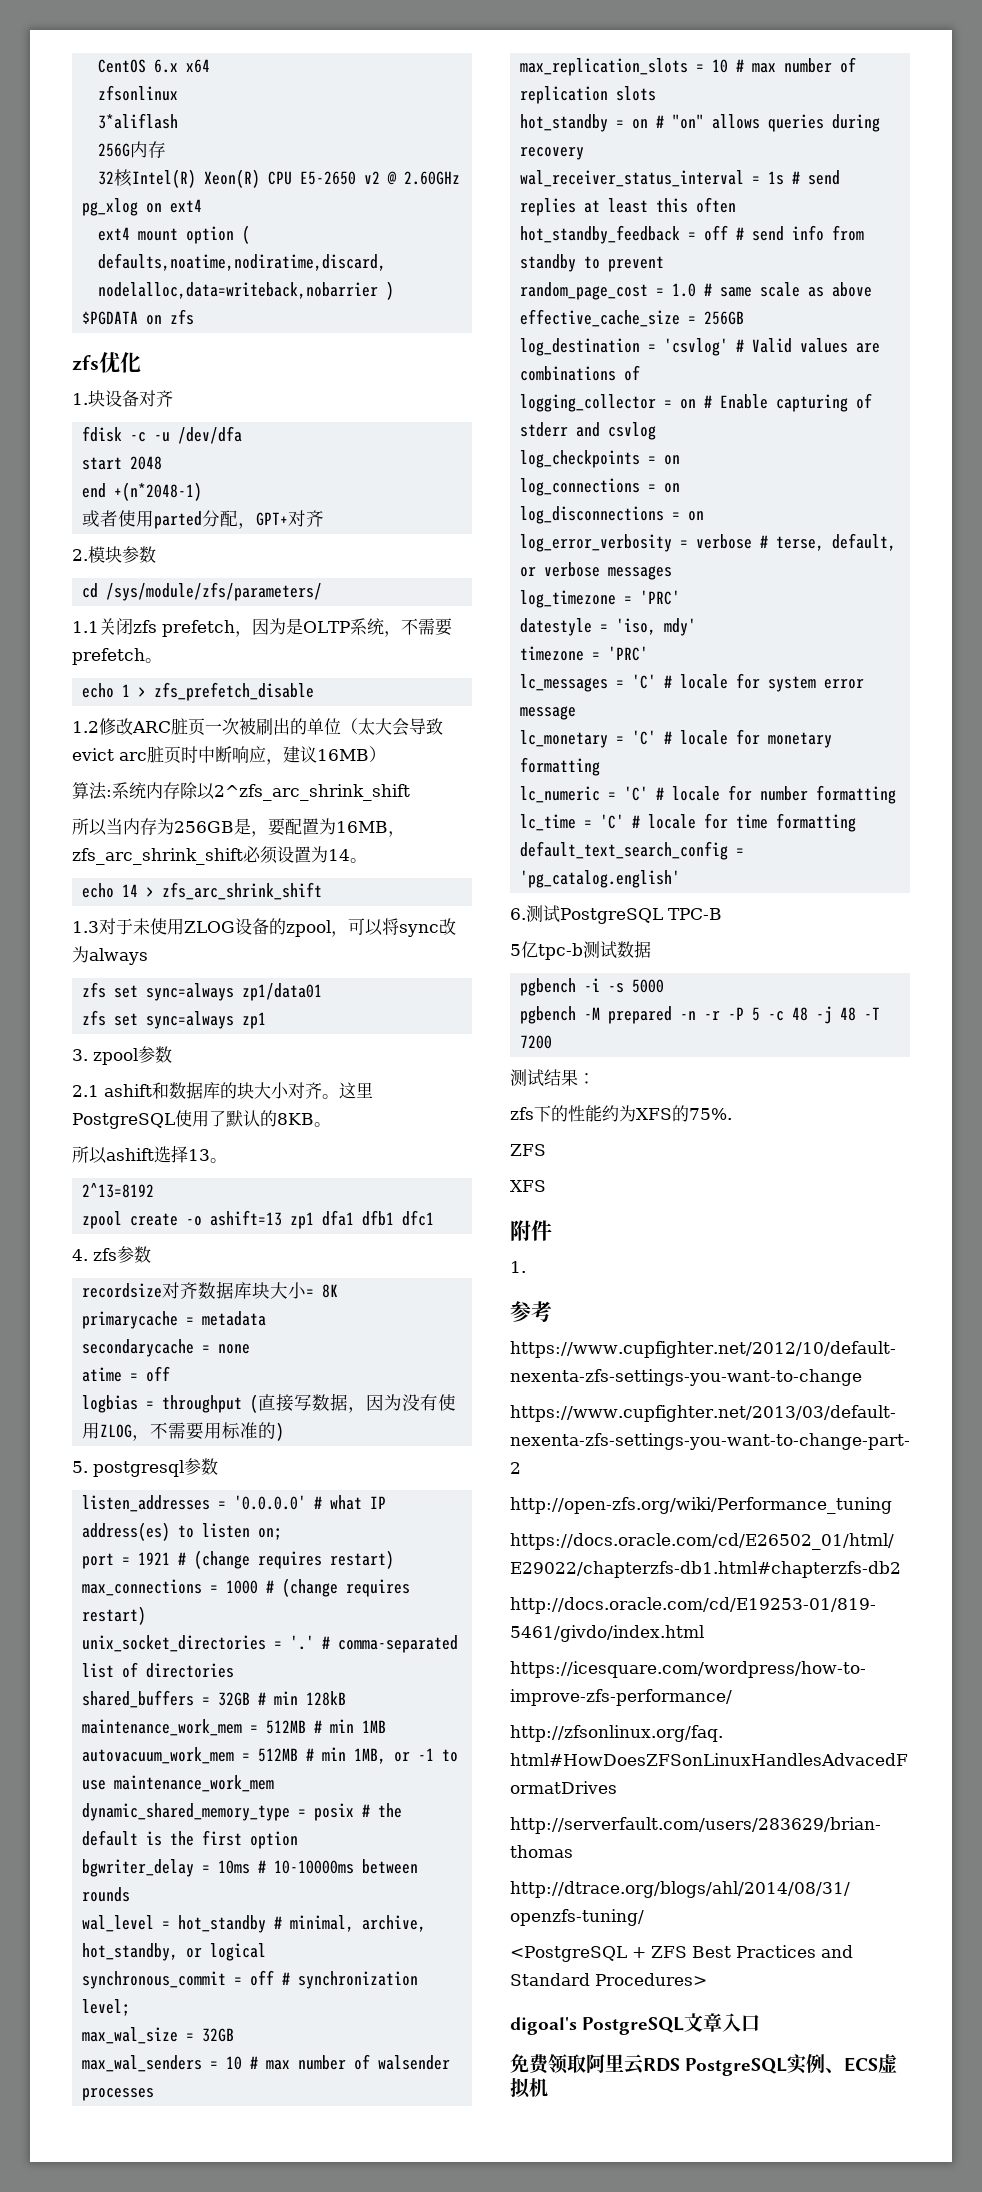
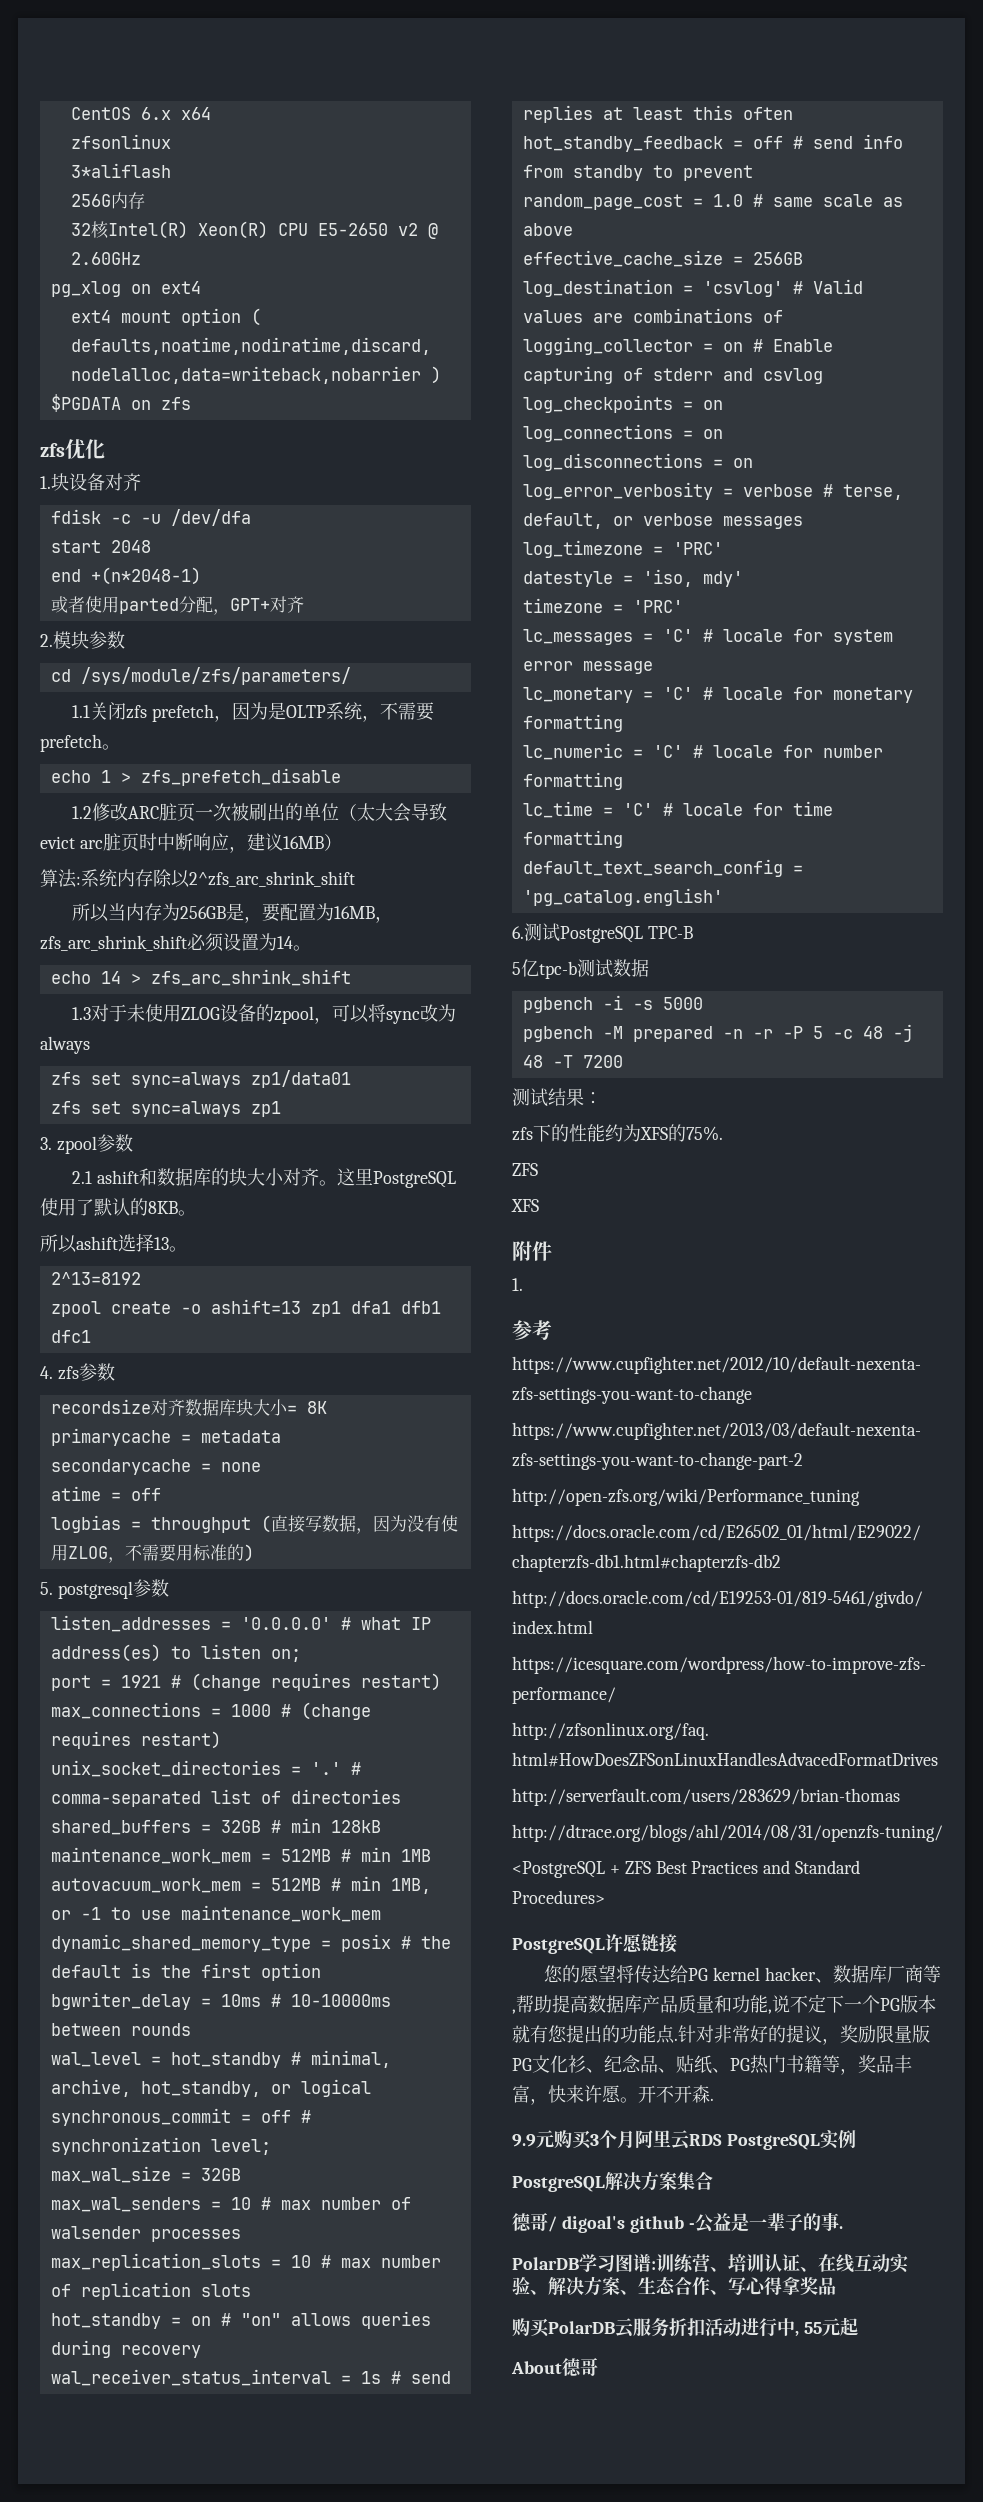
[510,2013,761,2035] [510,2054,586,2074] digoal's PostgreSQL文章入口 // 免费领取 -> [512,1933,677,1954] [544,1965,941,1984] [512,1994,936,2014] [512,2025,930,2045] [512,2055,912,2075] [512,2085,714,2105] [512,2130,635,2149] PostgreSQL许愿链接 // 您的愿望将传达给PG kernel hacker、数据库厂商等,帮助提高数据库产品质量和功能,说不定下一个PG版本就有您提出的功能点.针对非常好的提议，奖励限量版PG文化衫、纪念品、贴纸、PG热门书籍等，奖品丰富，快来许愿。开不开森. // 9.9元购买3个月
[825,2054,898,2073] [510,2078,548,2098] 、ECS虚拟机 -> [512,2171,713,2192] [512,2212,843,2233] [512,2253,909,2273] [512,2276,836,2296] [512,2317,858,2338] [511,2358,598,2376] // PostgreSQL解决方案集合 // 德哥/ digoal's github -公益是一辈子的事. // PolarDB学习图谱:训练营、培训认证、在线互动实验、解决方案、生态合作、写心得拿奖品 // 购买PolarDB云服务折扣活动进行中, 55元起 // About德哥

